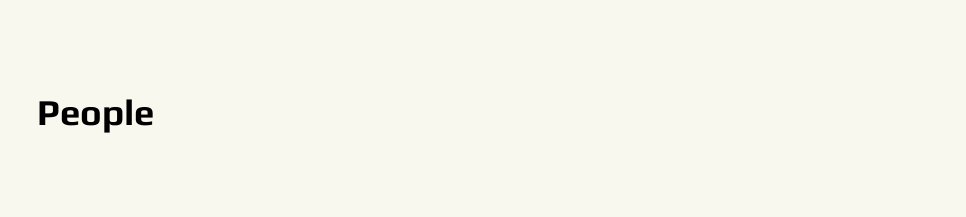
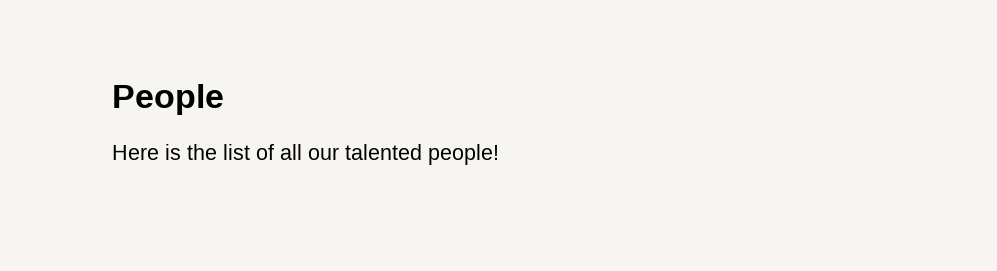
(154, 116) none -> [112,144,499,165] // Here is the list of all our talented people!

